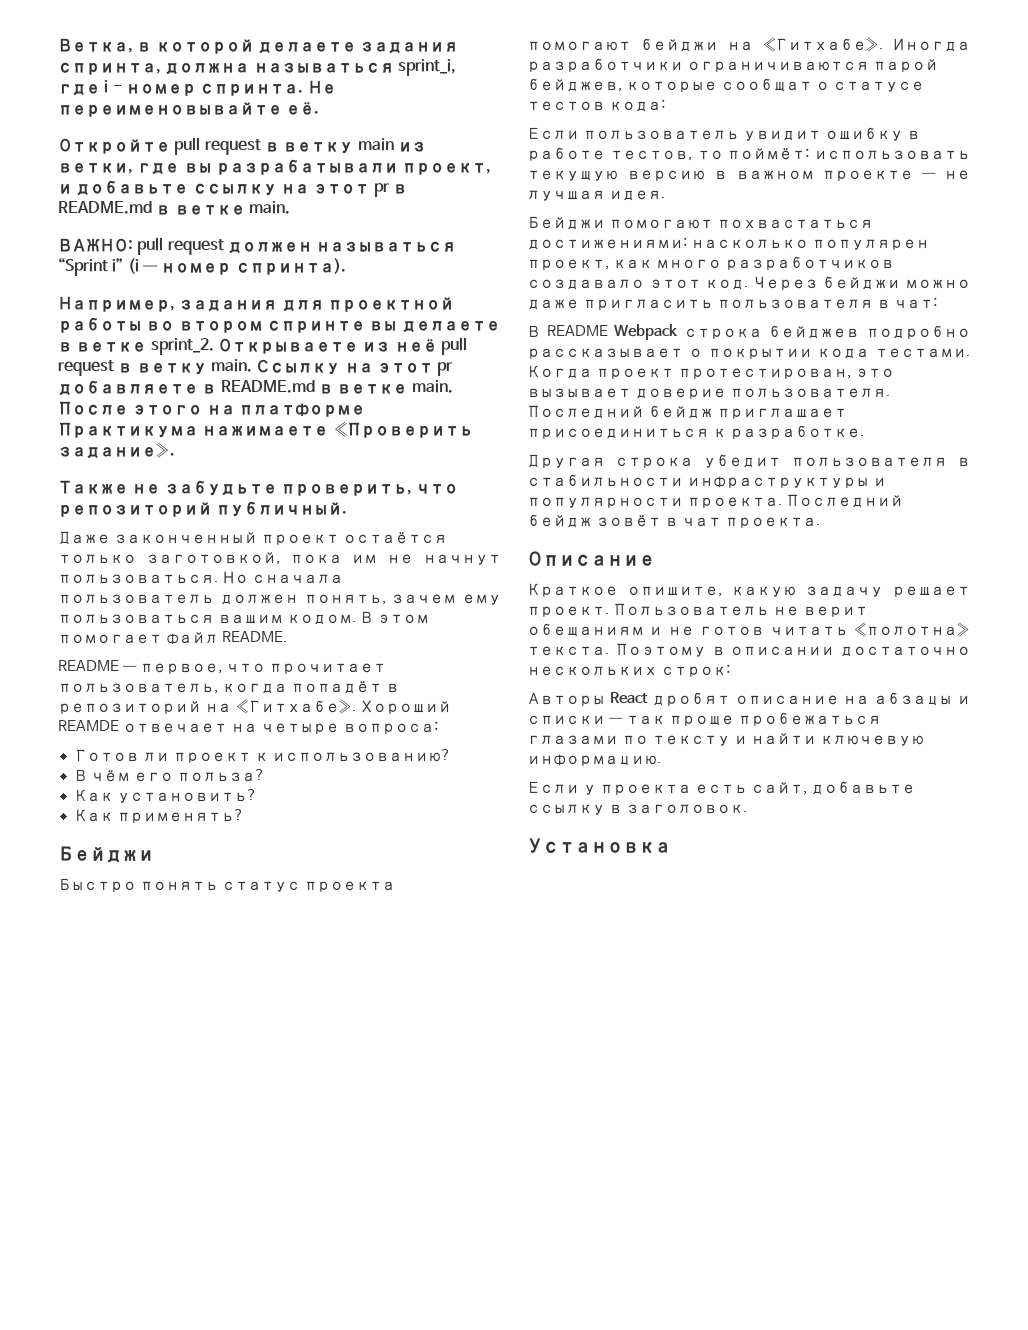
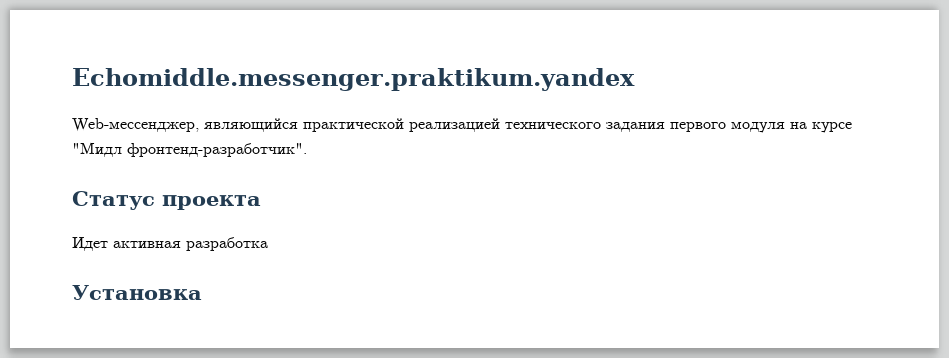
[58,38,459,54] [58,59,456,76] [58,80,336,96] [58,102,320,117] [58,137,426,155] [58,159,492,175] [58,180,407,197] [58,201,290,215] [58,237,457,255] [58,257,346,276] [58,296,454,312] [58,317,500,333] [58,337,467,355] [58,359,454,376] [58,380,453,396] [58,401,365,417] [58,421,473,438] [58,442,175,459] [58,480,459,496] [58,501,348,517] [58,531,447,545] [58,552,502,565] [58,571,343,584] [58,594,501,605] [58,611,429,625] [58,631,287,645] [58,660,386,674] [58,681,399,694] [58,699,451,714] [58,720,438,734] [73,749,451,763] [73,769,265,782] [73,789,257,803] [73,809,244,823] [58,846,154,863] [58,878,395,892] [527,37,970,52] [527,58,938,72] [527,78,924,92] [527,99,665,112] [527,127,920,141] [527,147,970,161] [527,170,970,181] [527,190,665,201] [527,216,873,230] [527,237,929,250] [527,256,894,270] [527,276,970,290] [527,297,937,310] [527,324,970,340] [527,348,970,359] [527,365,894,379] [527,388,890,399] [527,405,847,419] [527,425,864,439] [527,454,970,468] [527,474,886,488] [527,494,903,508] [527,514,820,528] [527,551,655,566] [527,583,970,597] [527,603,868,617] [527,622,970,637] [527,643,970,657] [527,664,730,677] [527,692,970,706] [527,712,881,726] [527,733,924,746] [527,754,661,766] [527,781,915,795] [527,804,747,815] Ветка, в которой делаете задания спринта, должна называться sprint_i, где i - номер спринта. Не переименовывайте её. // Откройте pull request в ветку main из ветки, где вы разрабатывали проект, и добавьте ссылку на этот pr в README.md в ветке main. // ВАЖНО: pull request должен называться “Sprint i” (i — номер спринта). // Например, задания для проектной работы во втором спринте вы делаете в ветке sprint_2. Открываете из неё pull request в ветку main. Ссылку на этот pr добавляете в README.md в ветке main. После этого на платформе Практикума нажимаете «Проверить задание». // Также не забудьте проверить, что репозиторий публичный. // Даже законченный проект остаётся только заготовкой, пока им не начнут пользоваться. Но сначала пользователь должен понять, зачем ему пользоваться вашим кодом. В этом помогает файл README. // README — первое, что прочитает пользователь, когда попадёт в репозиторий на «Гитхабе». Хороший REAMDE отвечает на четыре вопроса: // Готов ли проект к использованию? // В чём его польза? // Как установить? // Как применять? // Бейджи // Быстро понять статус проекта помогают бейджи на «Гитхабе». Иногда разработчики ограничиваются парой бейджев, которые сообщат о статусе тестов кода: // Если пользователь увидит ошибку в работе тестов, то поймёт: использовать текущую версию в важном проекте — не лучшая идея. // Бейджи помогают похвастаться достижениями: насколько популярен проект, как много разработчиков создавало этот код. Через бейджи можно даже пригласить пользователя в чат: // В README Webpack строка бейджев подробно рассказывает о покрытии кода тестами. Когда проект протестирован, это вызывает доверие пользователя. Последний бейдж приглашает присоединиться к разработке. // Другая строка убедит пользователя в стабильности инфраструктуры и популярности проекта. Последний бейдж зовёт в чат проекта. // Описание // Краткое опишите, какую задачу решает проект. Пользователь не верит обещаниям и не готов читать «полотна» текста. Поэтому в описании достаточно нескольких строк: // Авторы React дробят описание на абзацы и списки — так проще пробежаться глазами по тексту и найти ключевую информацию. // Если у проекта есть сайт, добавьте ссылку в заголовок. -> [72,68,635,91] [72,118,852,133] [72,142,307,157] [72,191,261,210] [72,237,268,251] Echomiddle.messenger.praktikum.yandex // Web-мессенджер, являющийся практической реализацией технического задания первого модуля на курсе "Мидл фронтенд-разработчик". // Статус проекта // Идет активная разработка

